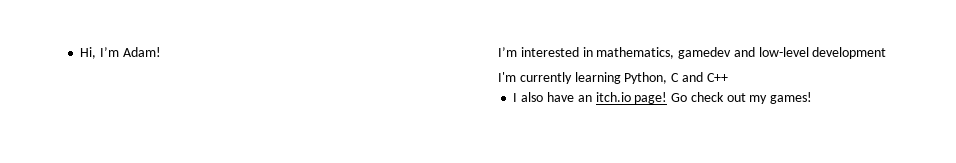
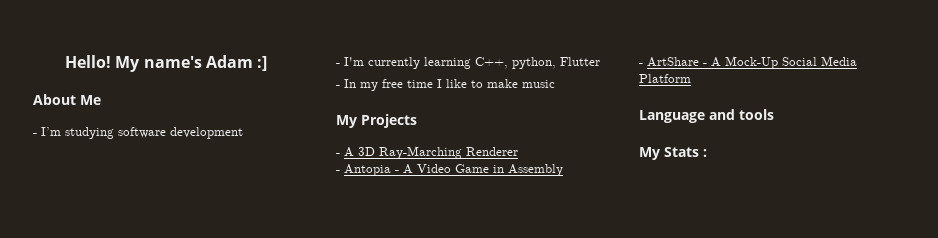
[80,47,161,59] [498,47,809,59] Hi, I’m Adam! // I’m interested in mathematics, gamedev and low-level -> [64,55,268,72] [33,94,101,105] [33,127,166,139] Hello! My name's Adam :] // About Me // - I’m studying software
(887, 53) none -> [336,63,340,66] -
[624,72,728,84] [513,92,813,104] Python, C and C++ // I also have an itch.io page! Go check out my games! -> [475,57,600,69] [336,79,555,91] [336,114,417,128] [336,146,518,159] [336,164,563,176] [639,56,857,69] [639,74,691,83] [639,109,774,123] [639,147,707,160] C++, python, Flutter // - In my free time I like to make music // My Projects // - A 3D Ray-Marching Renderer // - Antopia - A Video Game in Assembly // - ArtShare - A Mock-Up Social Media Platform // Language and tools // My Stats :

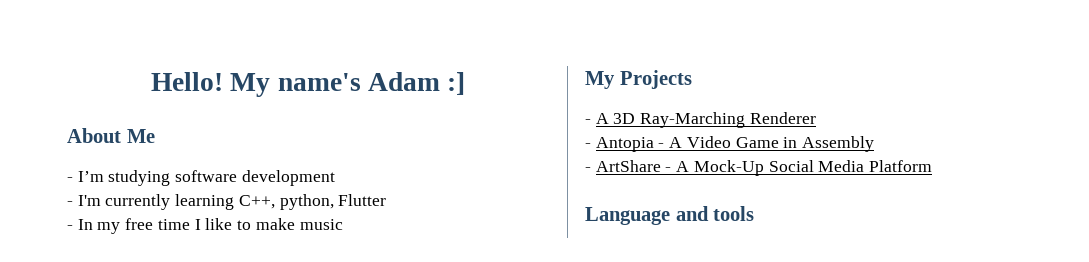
[639,147,707,160] // My Stats : -> (755, 213) none

